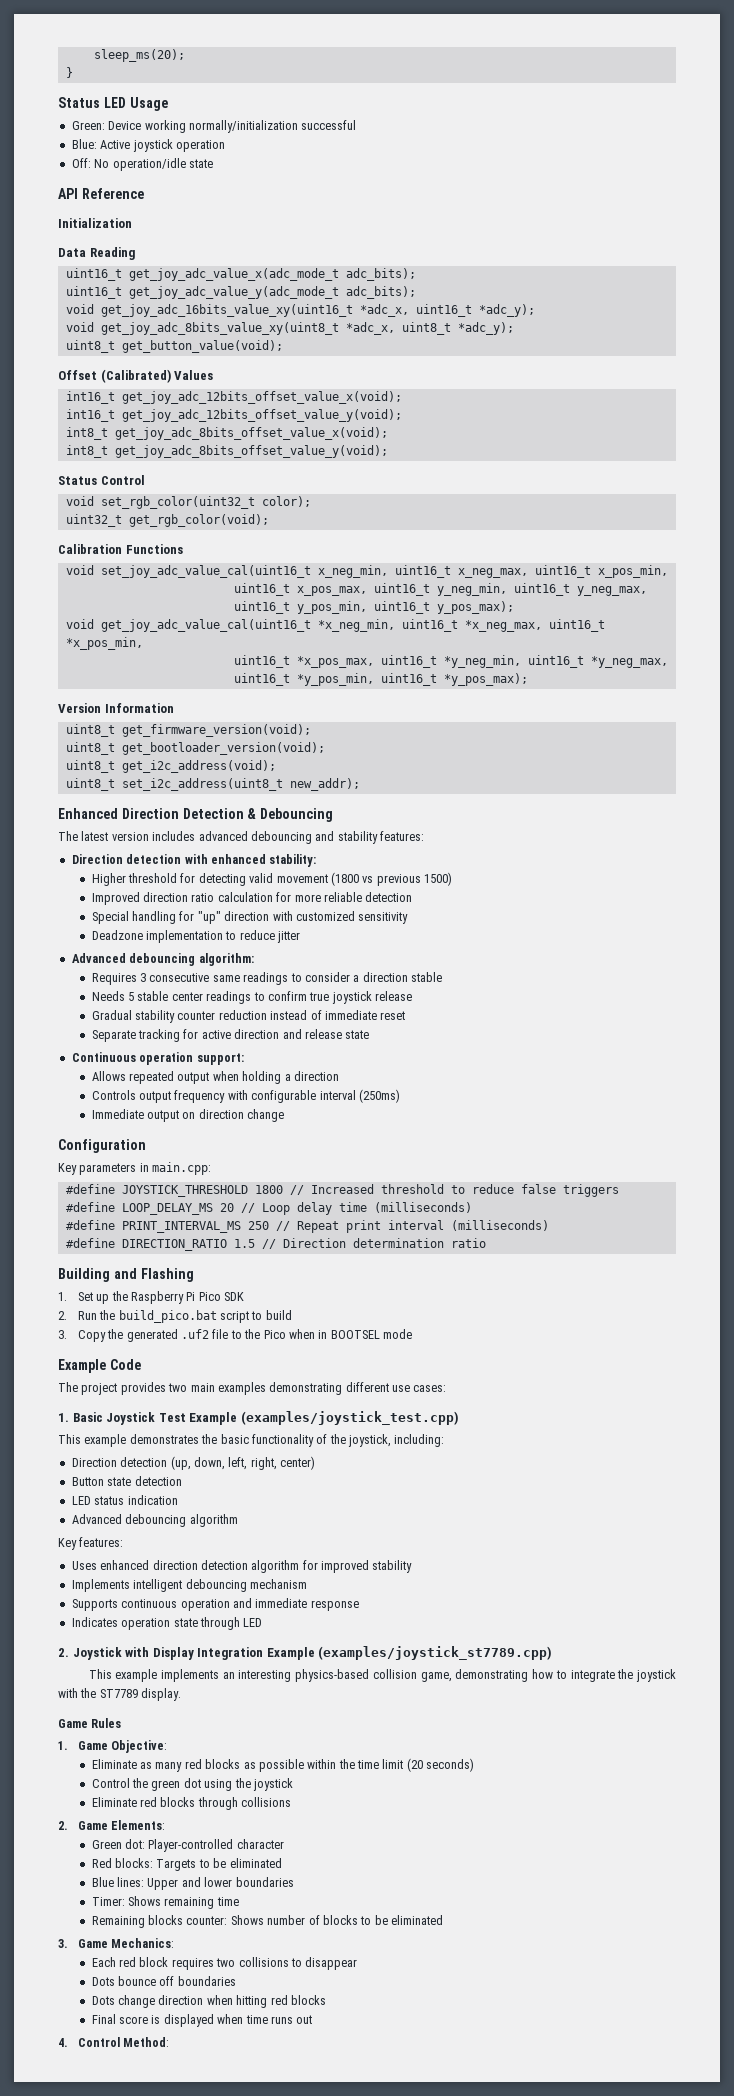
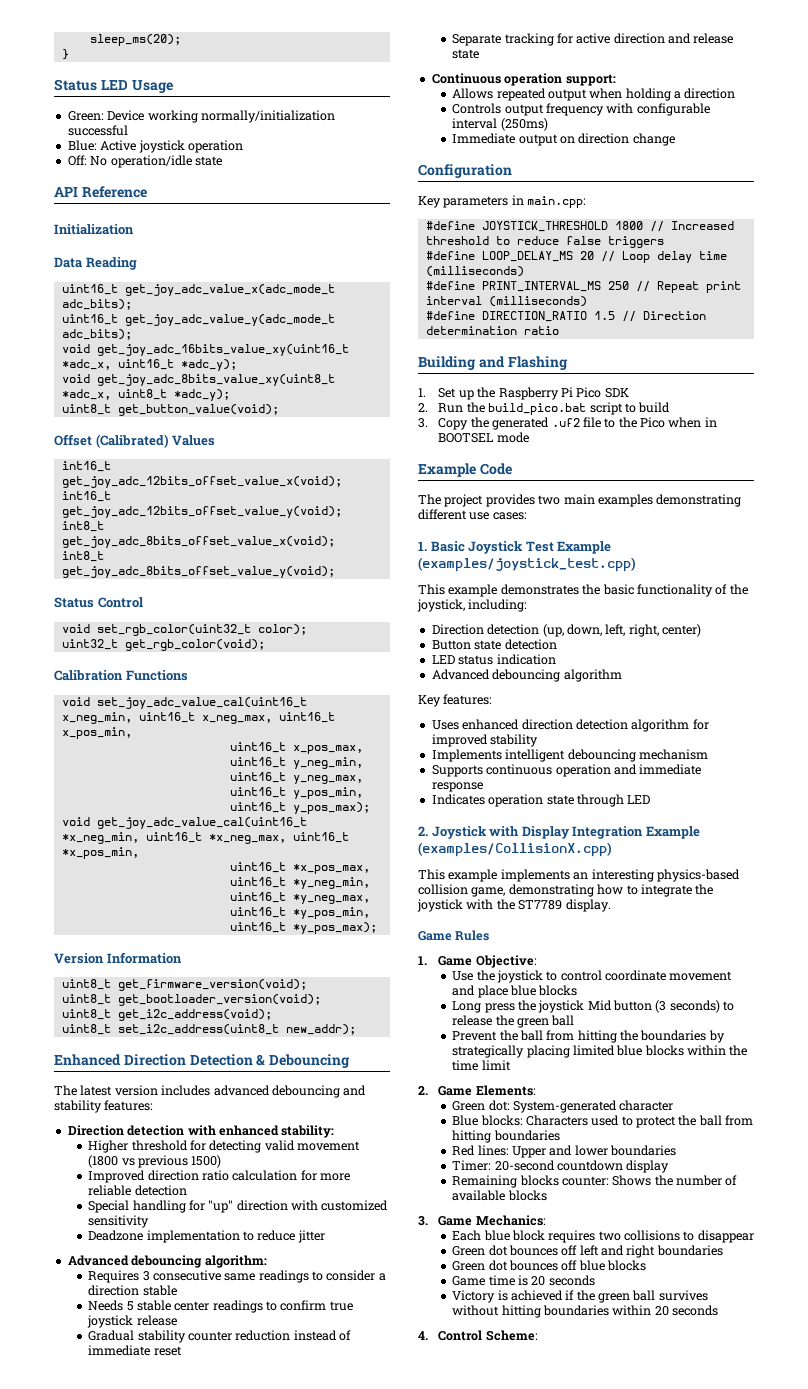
[318,1646,552,1660] (examples/joystick_st7789.cpp) -> [418,842,612,857] (examples/CollisionX.cpp)
[91,1758,475,1772] [91,1778,293,1791] [91,1797,292,1810] Eliminate as many red blocks as possible within the time limit (20 seconds) // Control the green dot using the joystick // Eliminate red blocks through collisions -> [452,970,733,983] [452,985,578,998] [452,1000,735,1013] [452,1015,575,1028] [452,1030,725,1043] [452,1045,748,1058] [452,1060,511,1071] Use the joystick to control coordinate movement and place blue blocks // Long press the joystick Mid button (3 seconds) to release the green ball // Prevent the ball from hitting the boundaries by strategically placing limited blue blocks within the time limit
[148,1839,234,1852] Player-controlled -> [512,1100,617,1113] System-generated
[91,1858,282,1871] [91,1877,114,1887] Red blocks: Targets to be eliminated // Blue -> [452,1115,754,1128] [452,1130,560,1143] [452,1145,476,1156] Blue blocks: Characters used to protect the ball from hitting boundaries // Red
[128,1896,239,1909] Shows remaining time -> [494,1160,670,1173] 20-second countdown display
(264, 1920) none -> [654,1175,673,1186] the
[322,1915,444,1925] blocks to be eliminated -> [452,1190,547,1201] available blocks
[119,1957,137,1967] red -> [483,1230,510,1241] blue
[91,1976,236,1986] [91,1995,326,2008] [91,2014,313,2027] Dots bounce off boundaries // Dots change direction when hitting red blocks // Final score is displayed when time runs out -> [452,1245,723,1258] [452,1260,647,1271] [452,1275,595,1286] [452,1290,708,1303] [452,1305,719,1318] Green dot bounces off left and right boundaries // Green dot bounces off blue blocks // Game time is 20 seconds // Victory is achieved if the green ball survives without hitting boundaries within 20 seconds
[123,2037,170,2047] Method: -> [485,1330,538,1341] Scheme:

